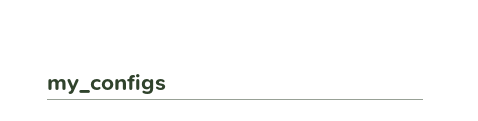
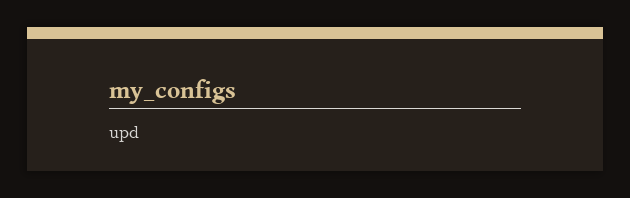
(166, 84) none -> [109,126,139,142] // upd

